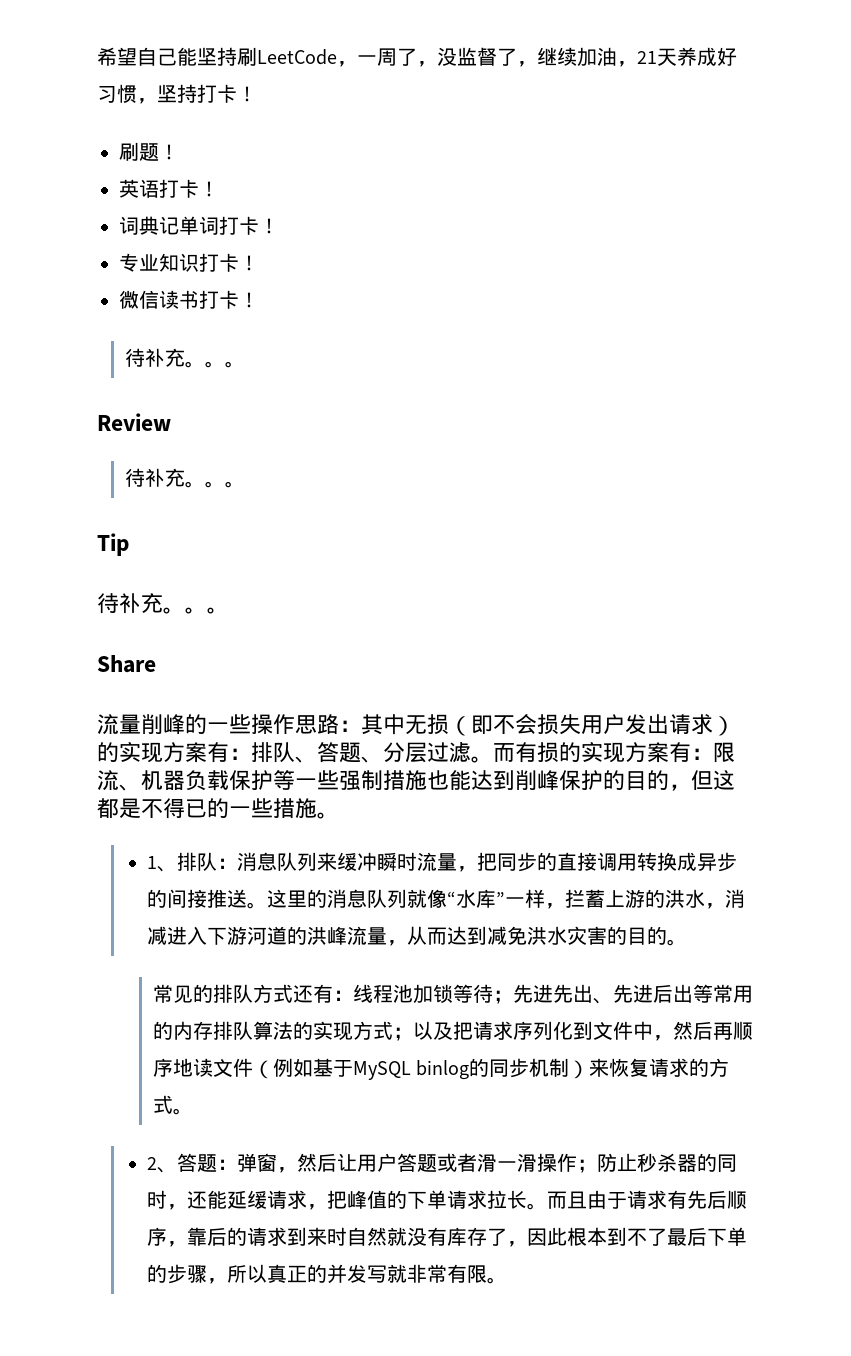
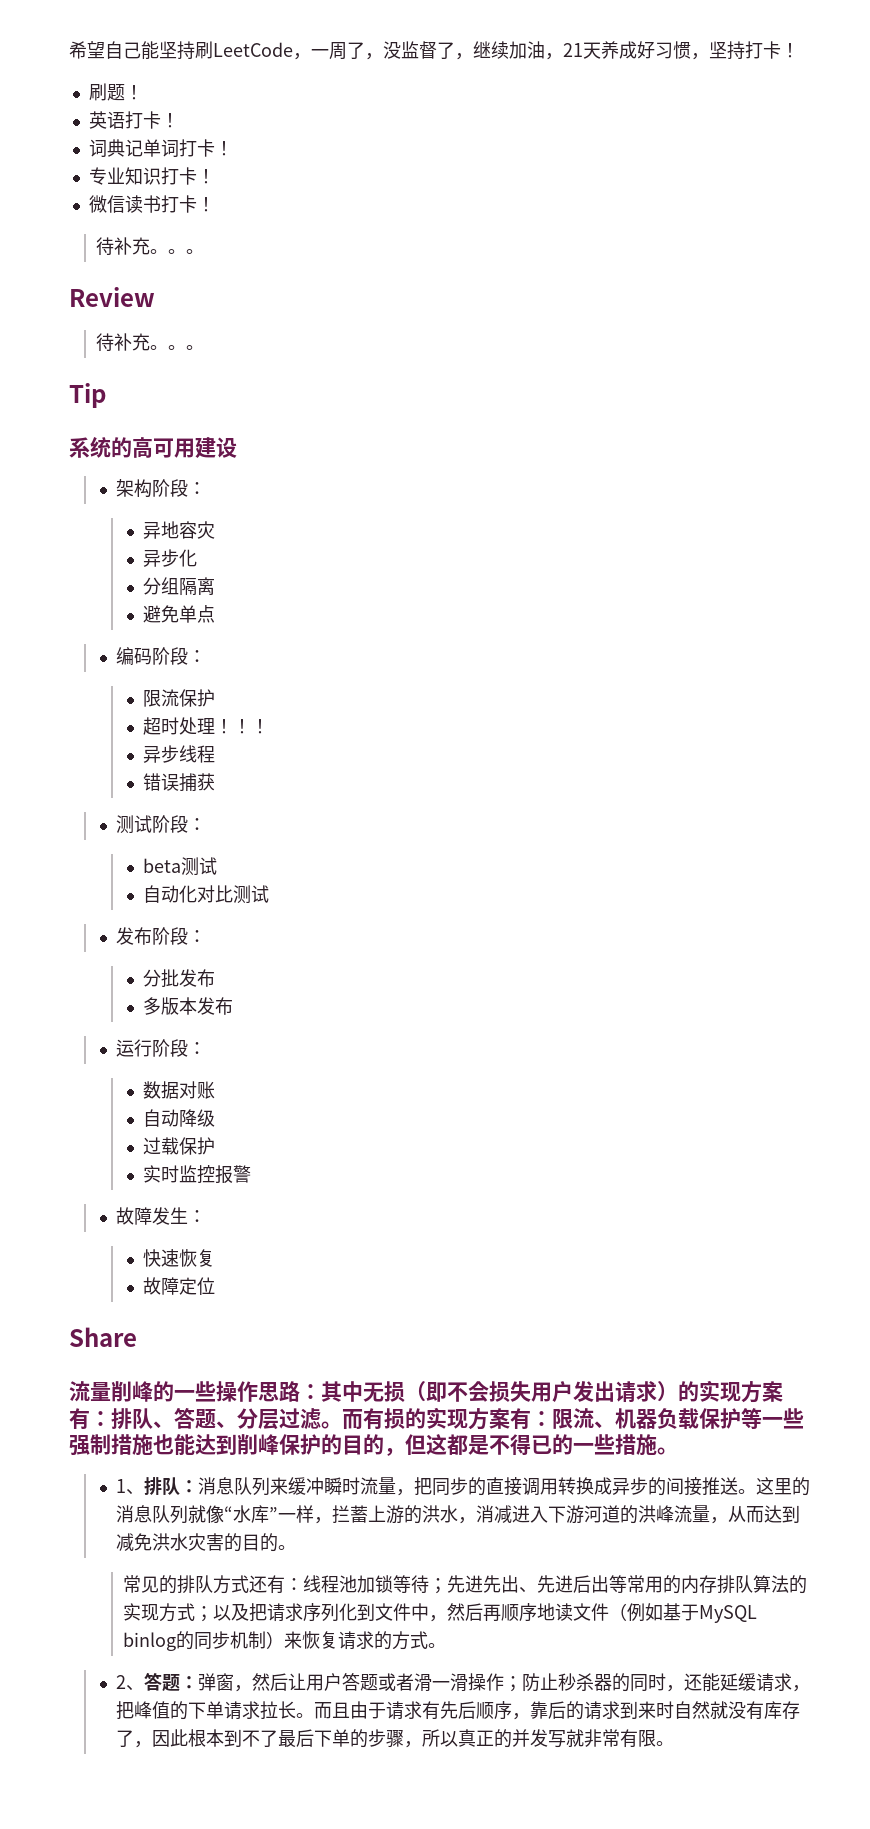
[97,593,229,614] 待补充。。。 -> [69,436,237,458] [115,479,206,498] [143,521,216,539] [143,549,198,567] [143,577,216,596] [143,605,216,623] [115,647,206,665] [143,689,216,707] [143,717,270,735] [143,745,216,763] [143,773,216,792] [115,815,206,834] [143,857,218,876] [143,885,270,904] [115,927,206,945] [143,969,216,988] [143,997,234,1015] [115,1039,206,1057] [143,1081,216,1099] [143,1109,216,1127] [143,1137,216,1155] [143,1165,252,1184] [115,1207,206,1225] [143,1249,216,1267] [143,1277,216,1295] 系统的高可用建设 // 架构阶段： // 异地容灾 // 异步化 // 分组隔离 // 避免单点 // 编码阶段： // 限流保护 // 超时处理！！！ // 异步线程 // 错误捕获 // 测试阶段： // beta测试 // 自动化对比测试 // 发布阶段： // 分批发布 // 多版本发布 // 运行阶段： // 数据对账 // 自动降级 // 过载保护 // 实时监控报警 // 故障发生： // 快速恢复 // 故障定位

